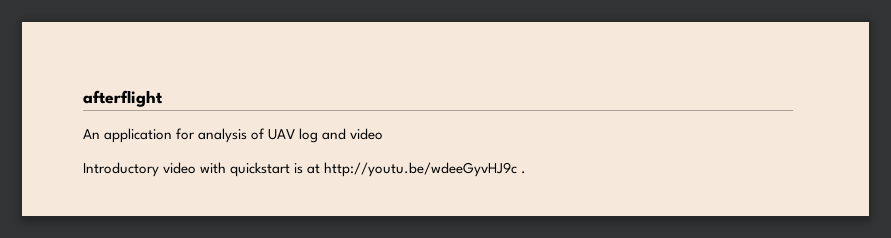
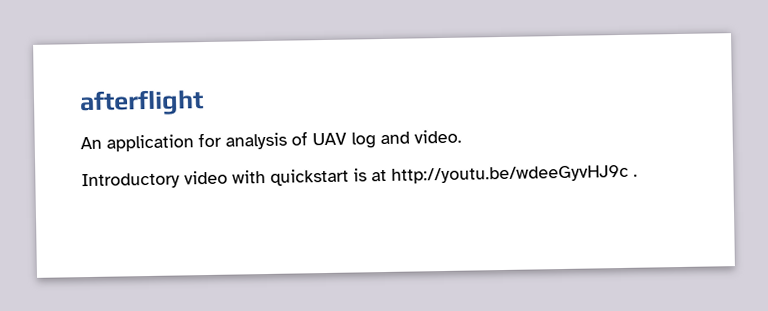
[350,128,384,140] video -> [414,129,462,144] video.

